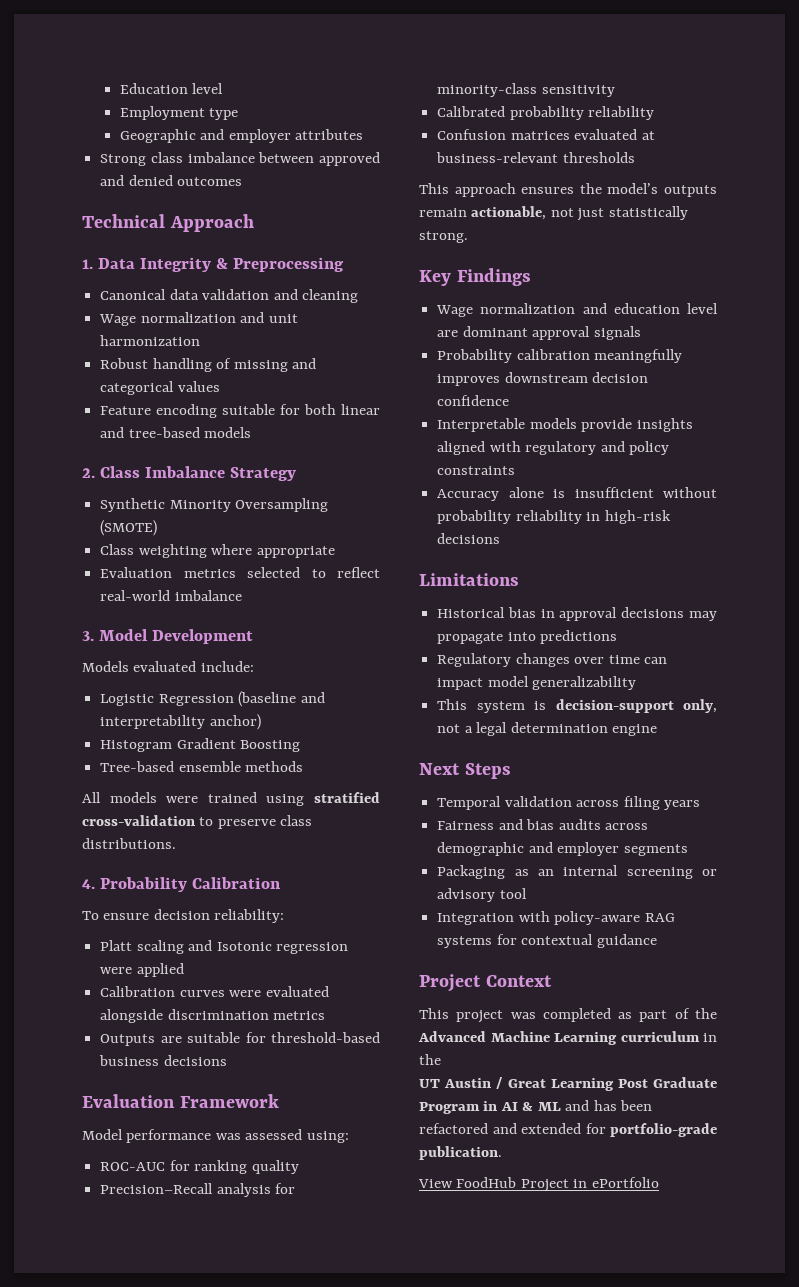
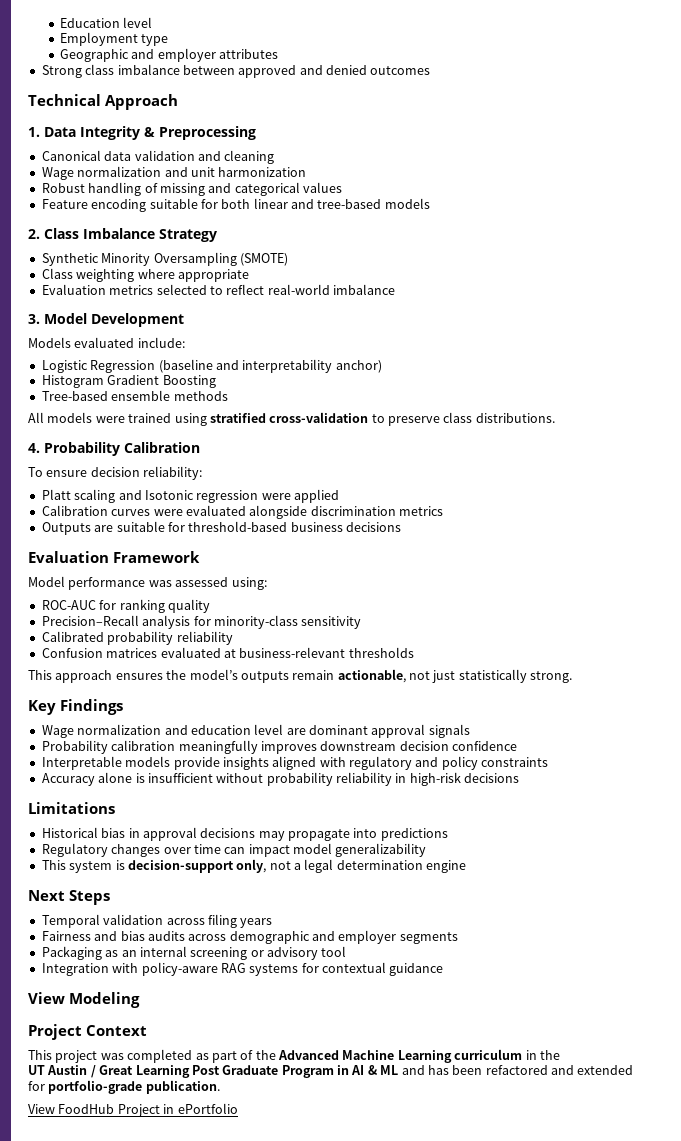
(657, 941) none -> [28,992,141,1008] // View Modeling

